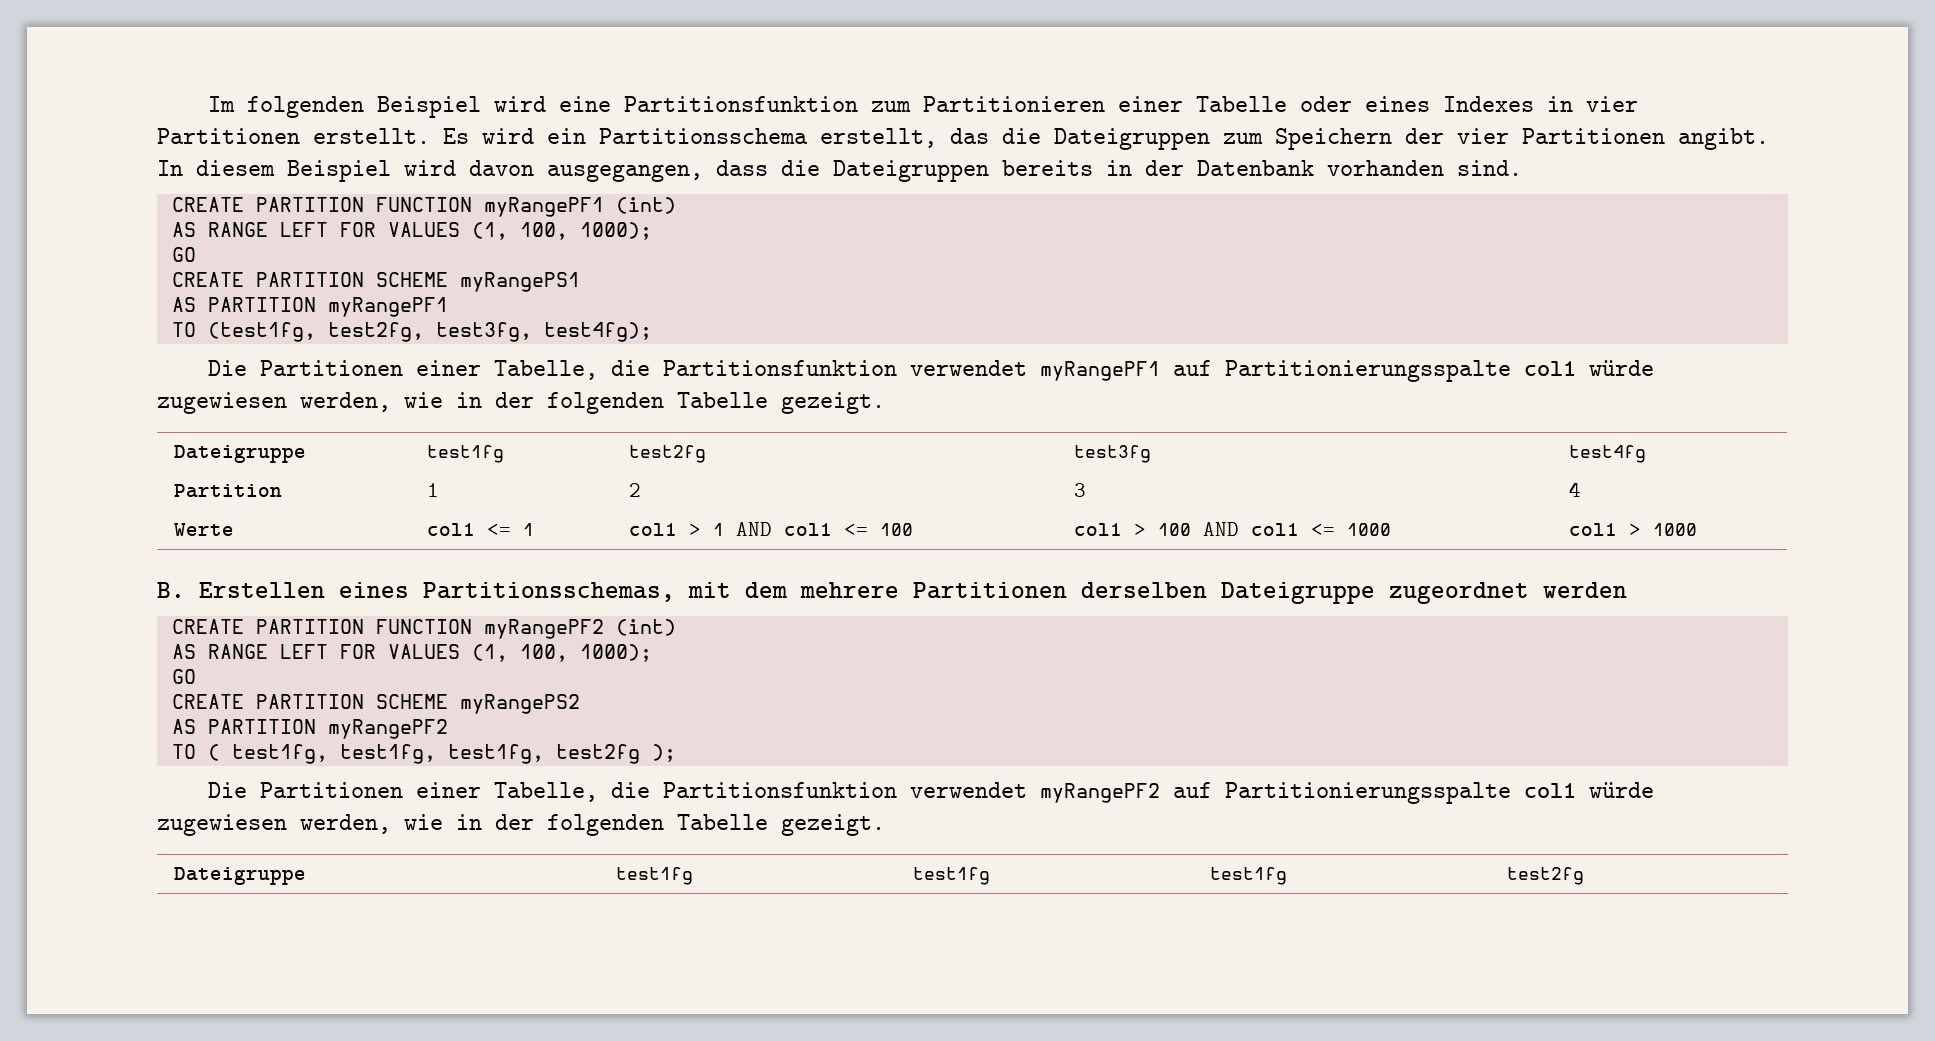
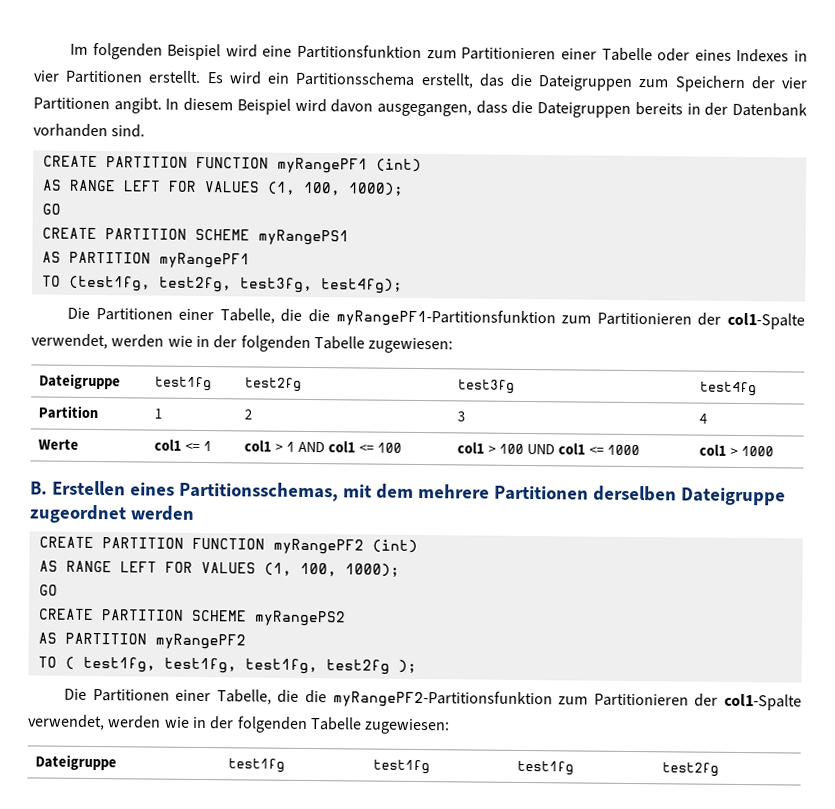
[662,360,1654,382] [157,392,885,414] Partitionsfunktion verwendet myRangePF1 auf Partitionierungsspalte col1 würde zugewiesen werden, wie in der folgenden Tabelle gezeigt. -> [307,308,806,330] [31,333,454,354] die myRangePF1-Partitionsfunktion zum Partitionieren der col1-Spalte verwendet, werden wie in der folgenden Tabelle zugewiesen:
[1202,522,1239,536] AND -> [527,444,556,455] UND
[662,782,1654,804] [157,814,885,836] Partitionsfunktion verwendet myRangePF2 auf Partitionierungsspalte col1 würde zugewiesen werden, wie in der folgenden Tabelle gezeigt. -> [304,689,803,711] [27,714,451,735] die myRangePF2-Partitionsfunktion zum Partitionieren der col1-Spalte verwendet, werden wie in der folgenden Tabelle zugewiesen:

